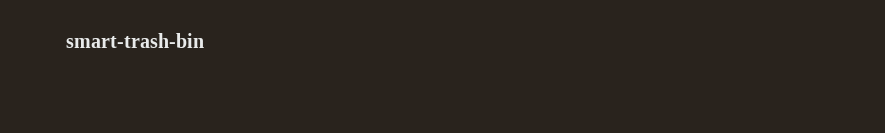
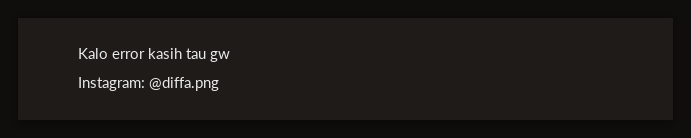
[66,33,204,48] smart-trash-bin -> [78,48,230,62] [78,77,219,91] Kalo error kasih tau gw // Instagram: @diffa.png

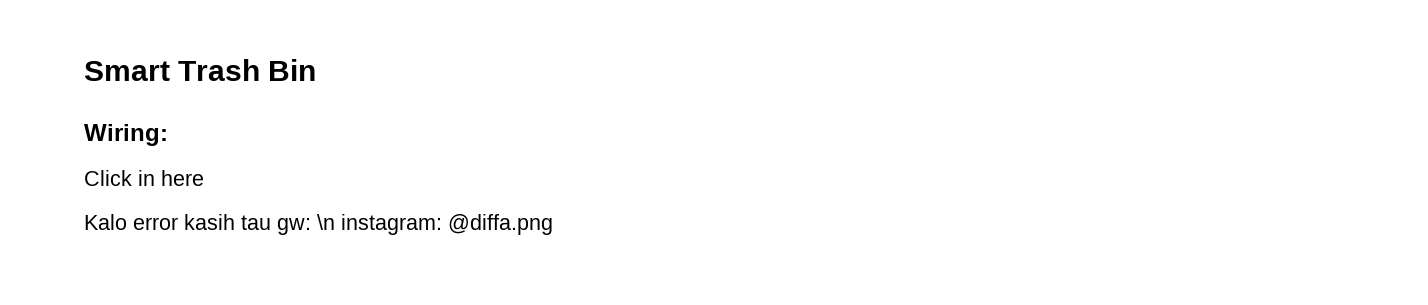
(78, 53) none -> [84,59,317,81] [84,124,168,146] [84,170,204,186] Smart Trash Bin // Wiring: // Click in here //
[210,51,230,62] [78,77,145,91] gw // Instagram: -> [277,214,442,235] gw: \n instagram:

